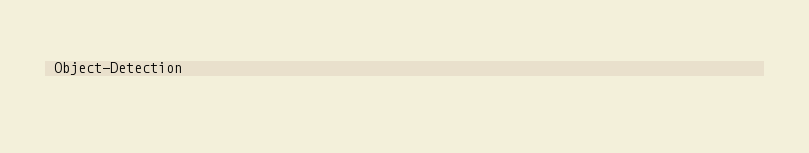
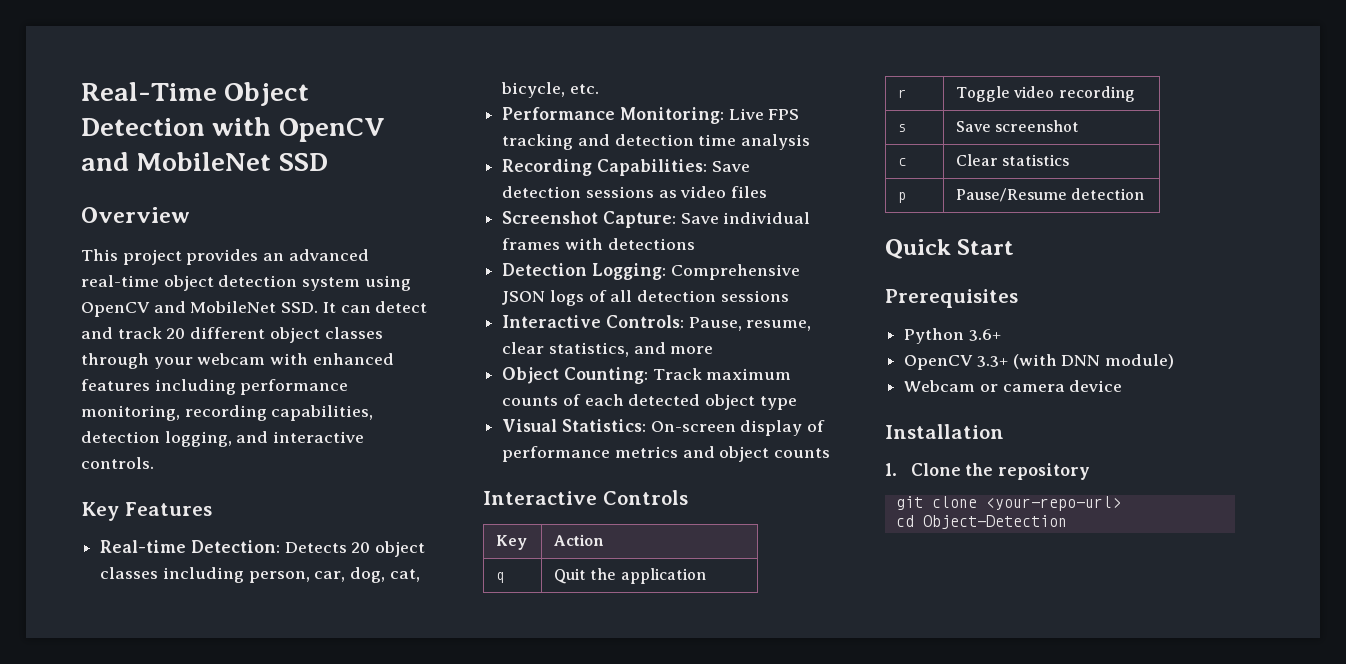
(54, 68) none -> [81,82,310,106] [81,117,385,142] [81,152,328,171] [81,207,190,223] [81,249,369,265] [81,275,411,291] [81,301,428,317] [81,327,383,343] [81,353,394,369] [81,379,349,395] [81,405,374,421] [81,431,365,447] [81,457,154,469] [81,502,212,521] [100,540,426,557] [100,567,420,583] [501,82,599,98] [502,107,800,124] [502,134,811,150] [502,159,750,176] [502,186,768,198] [502,211,811,228] [502,238,695,250] [502,263,800,280] [502,290,789,306] [502,315,812,331] [502,342,714,357] [502,367,792,384] [502,394,797,410] [502,419,826,436] [502,446,831,462] [483,490,688,505] [496,535,528,550] [554,534,605,546] [496,572,505,583] [554,568,706,584] [898,89,907,98] [956,86,1135,102] [898,124,907,132] [956,120,1080,132] [898,158,907,166] [956,154,1070,166] [898,192,907,203] [956,188,1145,202] [885,239,1015,259] [885,289,1018,308] [904,328,1001,344] [904,354,1175,370] [904,380,1123,392] [885,424,1004,439] [885,463,1091,480] [895,496,1121,511] [895,515,914,527] Real-Time Object Detection with OpenCV and MobileNet SSD // Overview // This project provides an advanced real-time object detection system using OpenCV and MobileNet SSD. It can detect and track 20 different object classes through your webcam with enhanced features including performance monitoring, recording capabilities, detection logging, and interactive controls. // Key Features // Real-time Detection: Detects 20 object classes including person, car, dog, cat, bicycle, etc. // Performance Monitoring: Live FPS tracking and detection time analysis // Recording Capabilities: Save detection sessions as video files // Screenshot Capture: Save individual frames with detections // Detection Logging: Comprehensive JSON logs of all detection sessions // Interactive Controls: Pause, resume, clear statistics, and more // Object Counting: Track maximum counts of each detected object type // Visual Statistics: On-screen display of performance metrics and object counts // Interactive Controls // Key | Action // q | Quit the application // r | Toggle video recording // s | Save screenshot // c | Clear statistics // p | Pause/Resume detection // Quick Start // Prerequisites // Python 3.6+ // OpenCV 3.3+ (with DNN module) // Webcam or camera device // Installation // 1. Clone the repository // git clone <your-repo-url> // cd

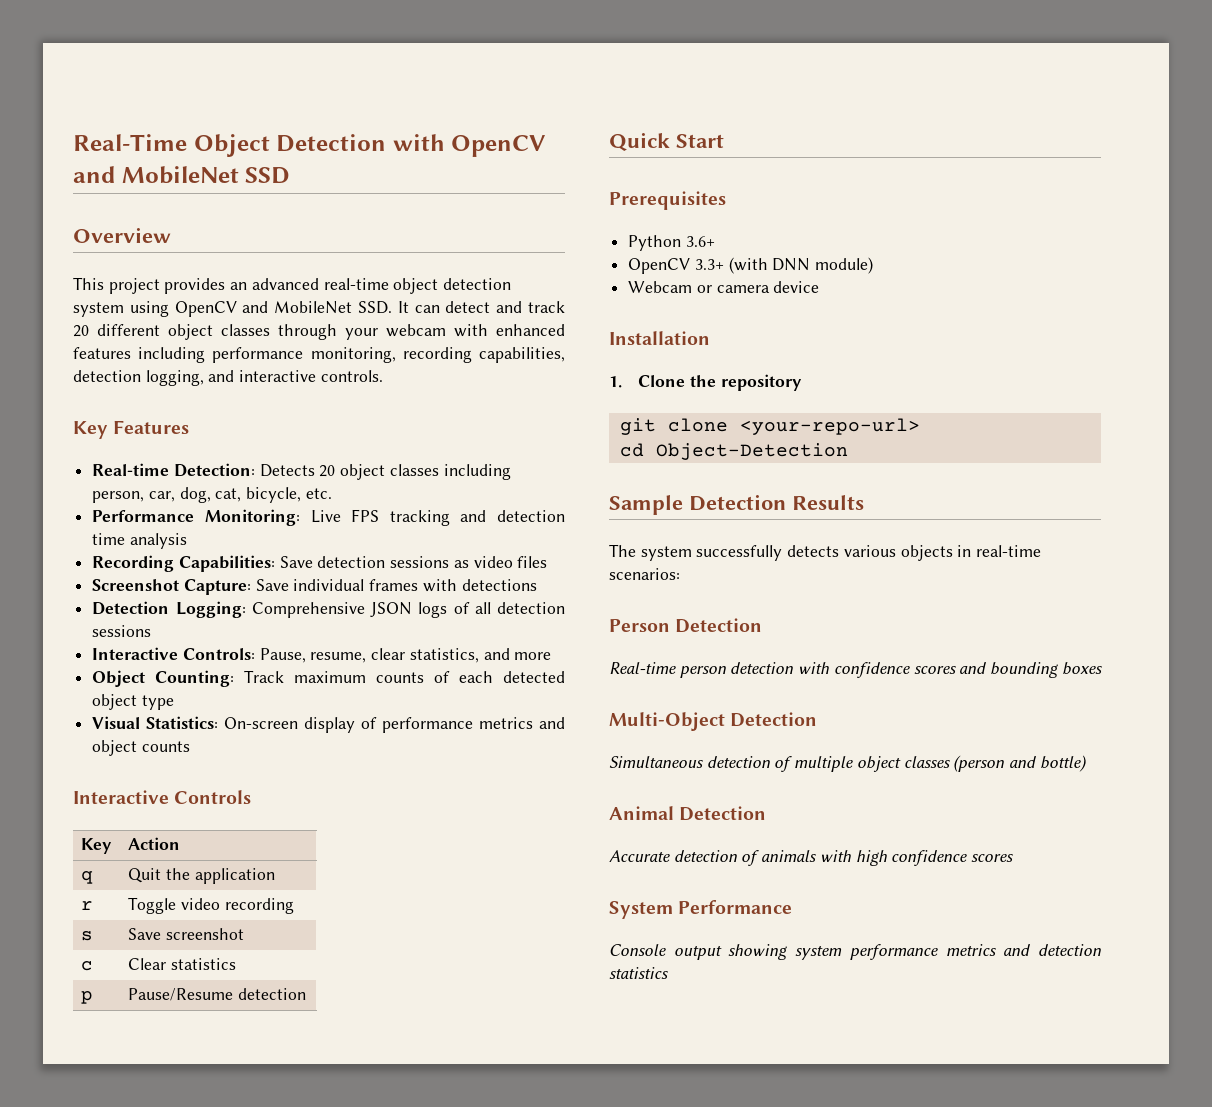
(1067, 522) none -> [609,494,864,515] [609,544,1042,561] [609,568,680,580] [609,618,763,633] [609,662,1102,678] [609,712,818,731] [609,755,1087,772] [609,806,767,821] [609,850,1014,866] [609,900,793,919] [609,944,1102,960] [609,967,668,979] // Sample Detection Results // The system successfully detects various objects in real-time scenarios: // Person Detection // Real-time person detection with confidence scores and bounding boxes // Multi-Object Detection // Simultaneous detection of multiple object classes (person and bottle) // Animal Detection // Accurate detection of animals with high confidence scores // System Performance // Console output showing system performance metrics and detection statistics

